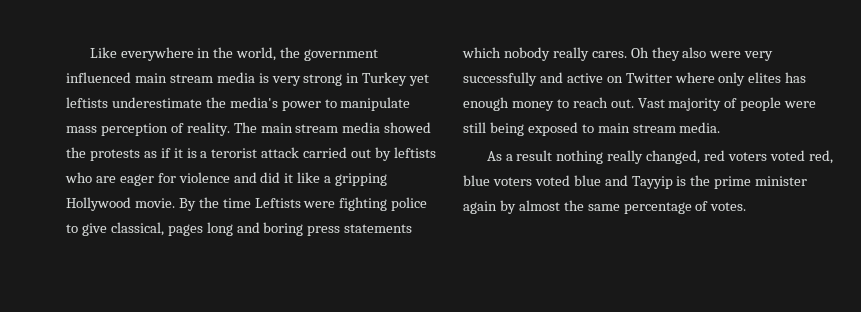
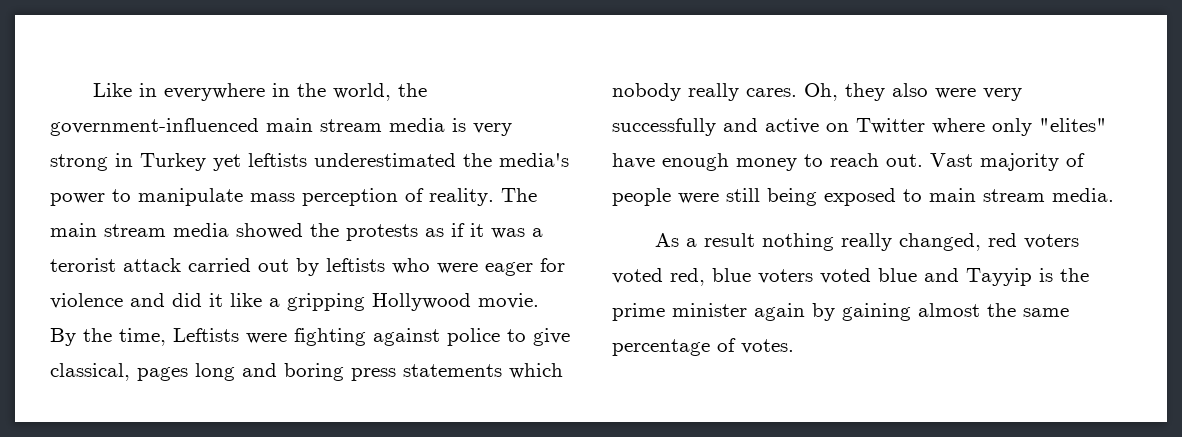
(117, 52) none -> [139,83,158,97] in
[304,49,379,61] [66,72,131,83] government influenced -> [50,118,259,136] government-influenced
[111,97,202,108] underestimate -> [314,153,456,167] underestimated
[186,148,197,158] is -> [491,228,525,239] was
[95,176,116,183] are -> [437,263,478,274] were
[222,198,251,208] time -> [119,328,166,346] time,
(388, 204) none -> [373,328,440,346] against
[630,47,649,58] Oh -> [804,83,838,101] Oh,
[748,72,807,83] elites has -> [1039,118,1107,132] [612,153,655,169] "elites" have
(516, 207) none -> [842,303,911,321] gaining

